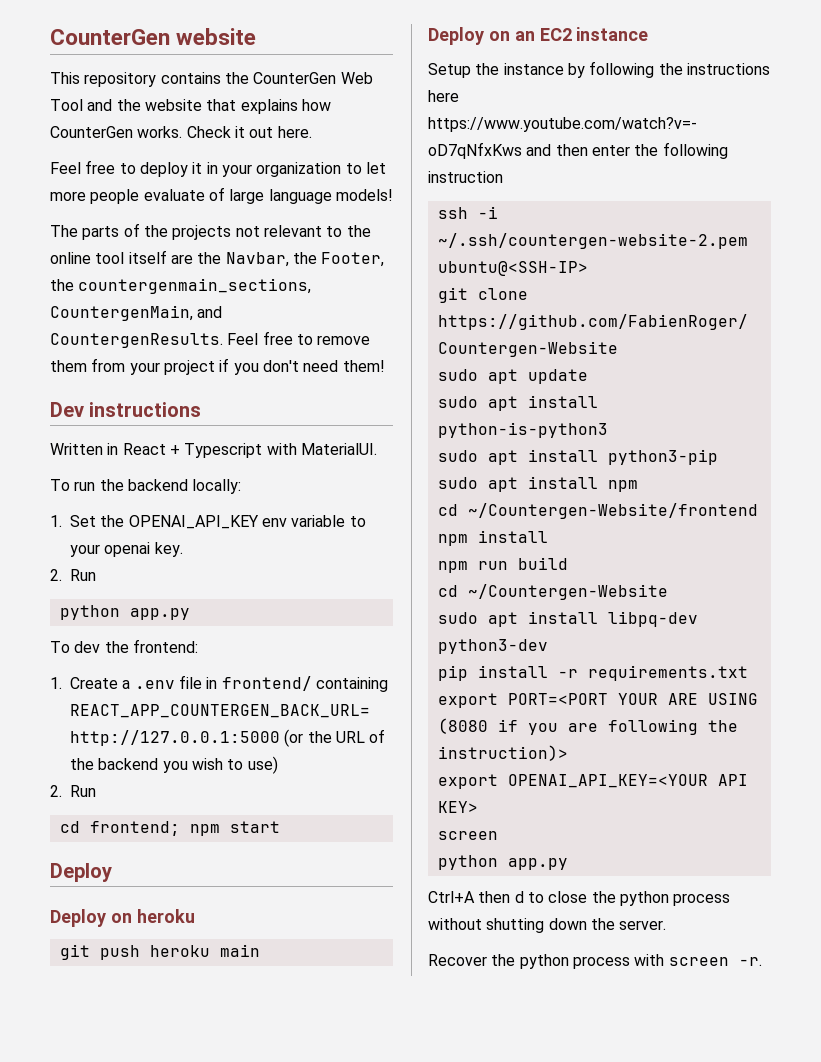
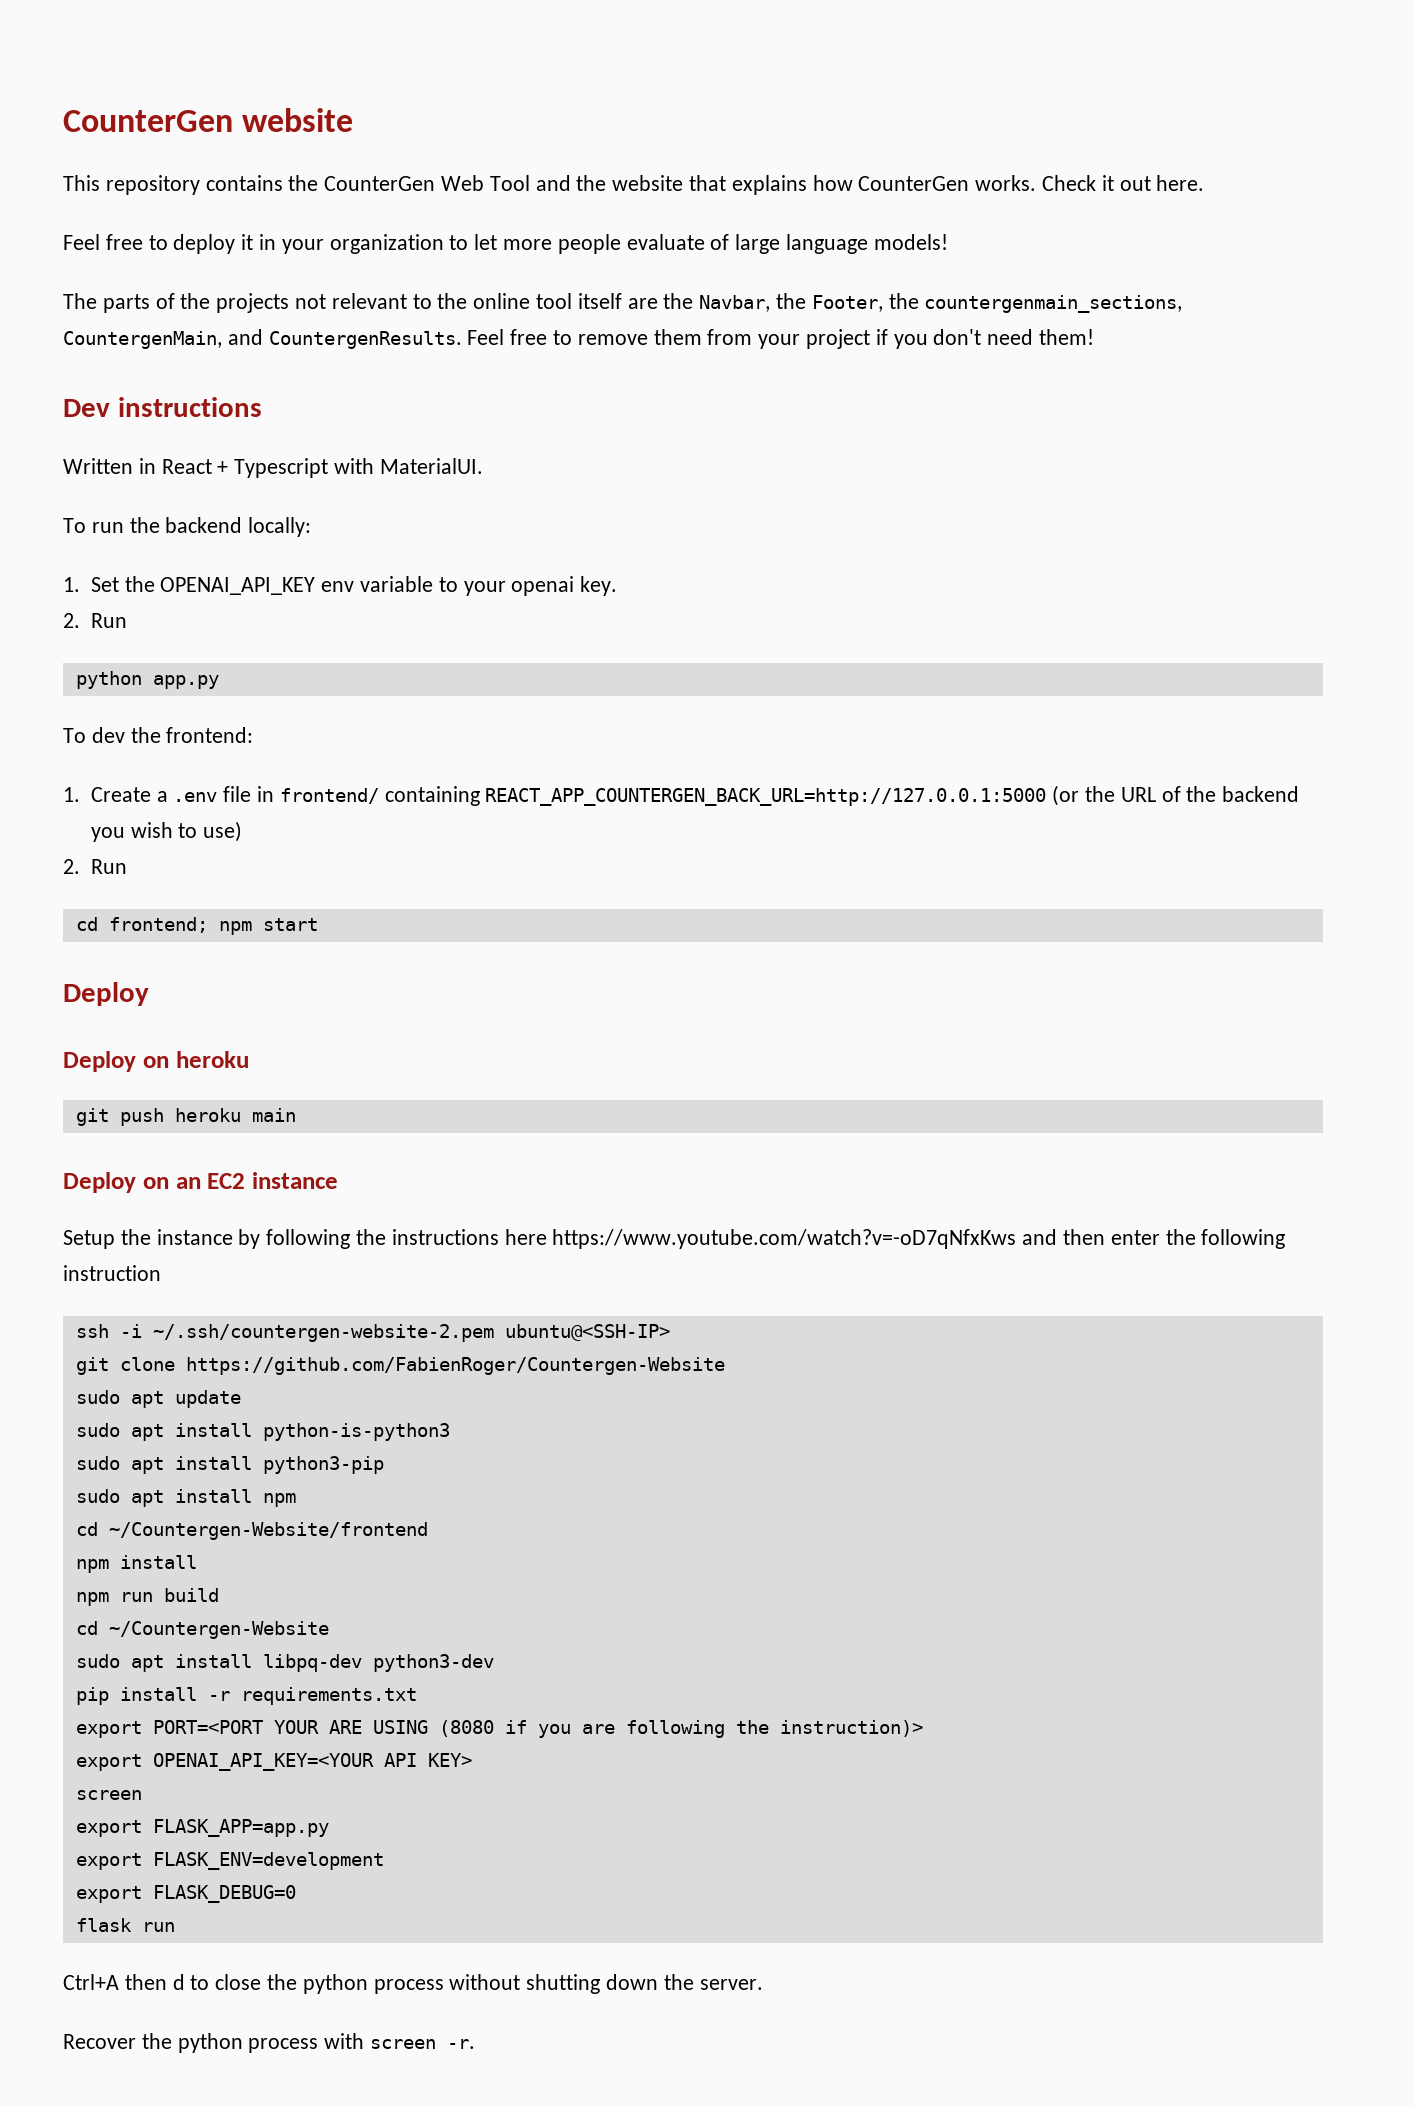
[437,855,568,870] python app.py -> [75,1819,329,1837] [75,1852,384,1870] [75,1885,296,1903] [75,1918,175,1932] export FLASK_APP=app.py // export FLASK_ENV=development // export FLASK_DEBUG=0 // flask run

